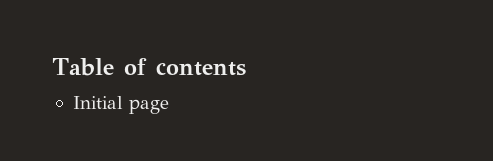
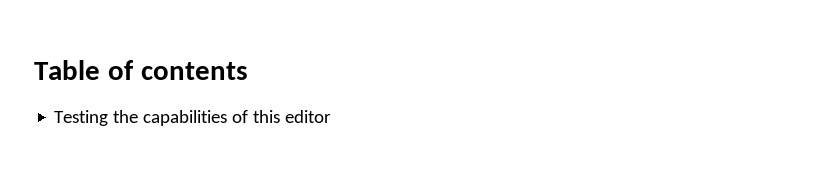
[72,96,169,114] Initial page -> [54,110,332,126] Testing the capabilities of this editor

